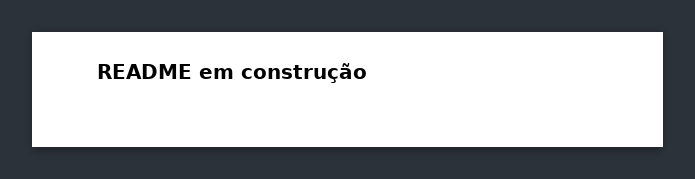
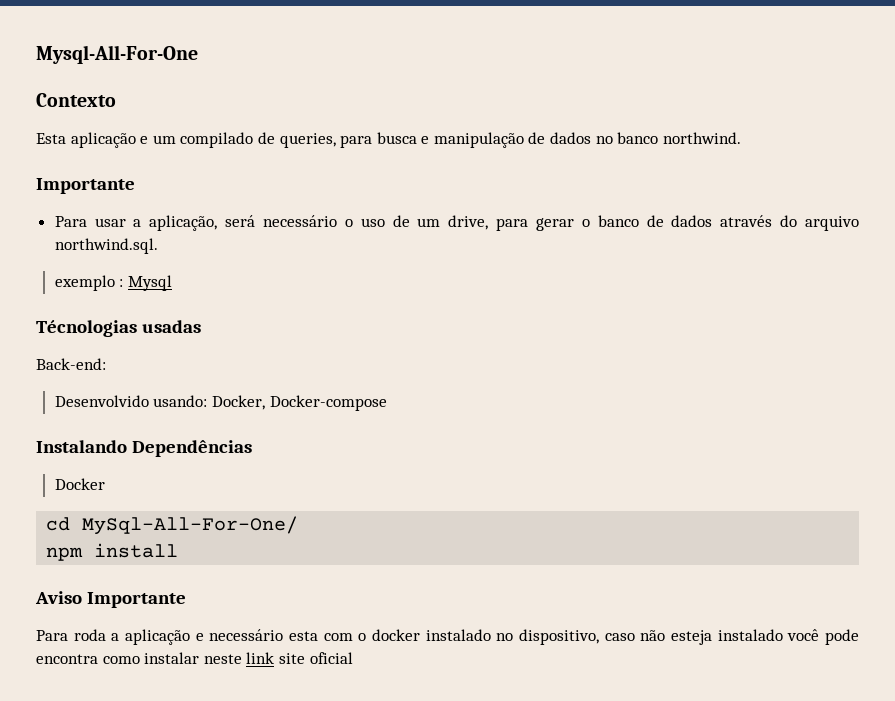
[97,63,367,83] README em construção -> [36,45,198,64] [36,93,116,107] [36,132,741,148] [36,178,135,194] [54,215,860,231] [54,238,158,254] [54,275,172,291] [36,320,201,337] [36,358,106,370] [54,395,387,411] [36,440,252,457] [54,478,105,490] [46,516,299,535] [46,543,179,561] [35,591,186,608] [36,629,859,645] [36,652,353,664] Mysql-All-For-One // Contexto // Esta aplicação e um compilado de queries, para busca e manipulação de dados no banco northwind. // Importante // Para usar a aplicação, será necessário o uso de um drive, para gerar o banco de dados através do arquivo northwind.sql. // exemplo : Mysql // Técnologias usadas // Back-end: // Desenvolvido usando: Docker, Docker-compose // Instalando Dependências // Docker // cd MySql-All-For-One/ // npm install // Aviso Importante // Para roda a aplicação e necessário esta com o docker instalado no dispositivo, caso não esteja instalado você pode encontra como instalar neste link site oficial

